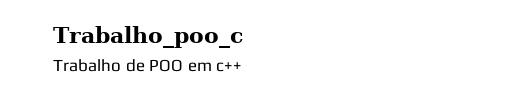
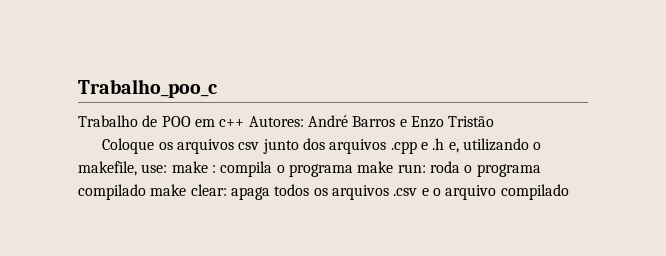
(243, 67) none -> [248,115,495,128] [102,138,542,154] [78,161,541,177] [78,184,569,200] Autores: André Barros e Enzo Tristão // Coloque os arquivos csv junto dos arquivos .cpp e .h e, utilizando o makefile, use: make : compila o programa make run: roda o programa compilado make clear: apaga todos os arquivos .csv e o arquivo compilado

